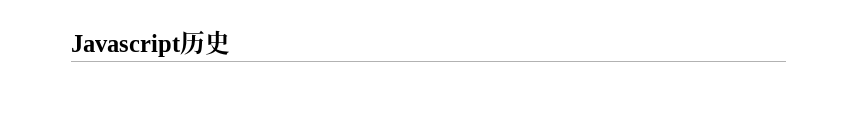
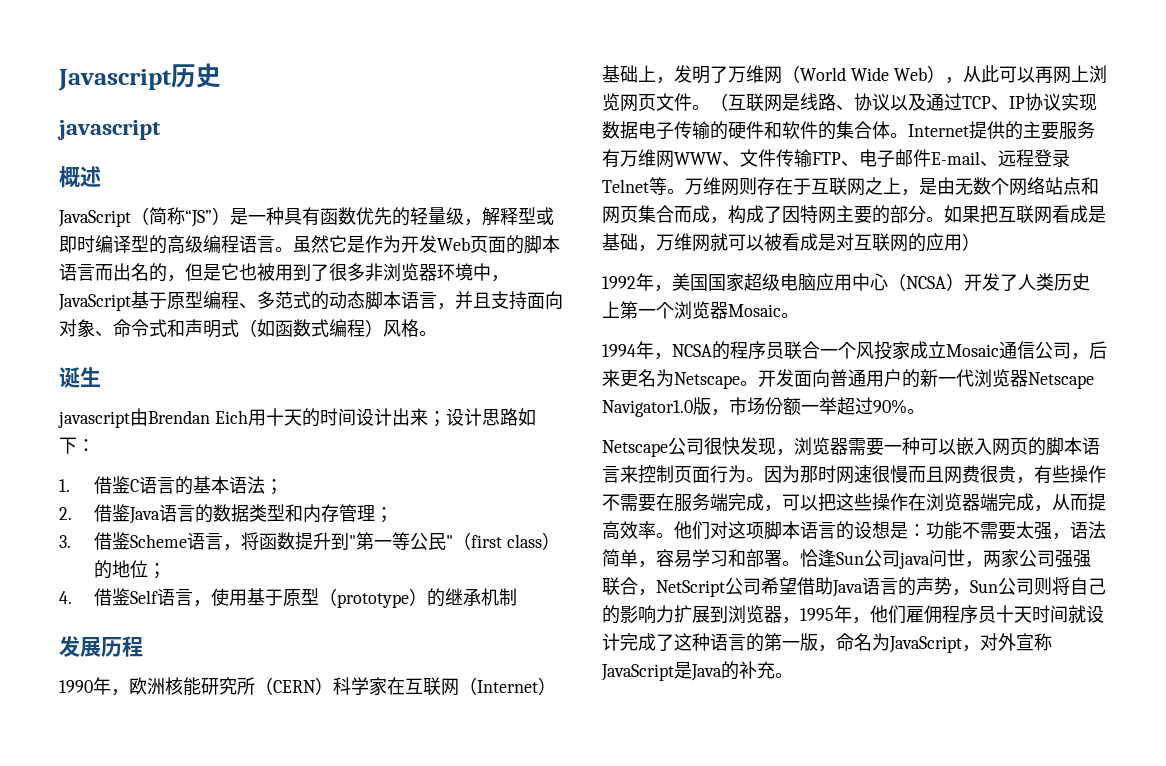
(230, 42) none -> [57,120,161,140] [59,166,101,188] [58,207,554,227] [59,235,560,254] [59,263,509,282] [58,291,563,311] [59,319,437,338] [59,367,101,388] [58,408,536,428] [59,437,95,454] [59,476,284,495] [59,504,394,524] [59,532,561,551] [94,560,167,579] [59,588,518,608] [59,636,143,657] [59,677,556,696] [602,65,1107,84] [602,93,1097,112] [602,121,1095,140] [602,149,1070,168] [602,177,1099,196] [602,205,1106,224] [602,233,980,252] [602,273,1090,292] [602,301,799,319] [602,341,1107,360] [602,369,1094,389] [602,397,925,417] [602,437,1100,457] [602,465,1106,484] [602,493,1106,512] [602,521,1106,540] [602,549,1091,569] [602,577,1106,597] [602,605,1104,624] [602,633,1052,653] [601,661,793,681] // javascript // 概述 // JavaScript（简称“JS”）是一种具有函数优先的轻量级，解释型或即时编译型的高级编程语言。虽然它是作为开发Web页面的脚本语言而出名的，但是它也被用到了很多非浏览器环境中，JavaScript基于原型编程、多范式的动态脚本语言，并且支持面向对象、命令式和声明式（如函数式编程）风格。 // 诞生 // javascript由Brendan Eich用十天的时间设计出来；设计思路如下： // 1.借鉴C语言的基本语法； // 2.借鉴Java语言的数据类型和内存管理； // 3.借鉴Scheme语言，将函数提升到"第一等公民"（first class）的地位； // 4.借鉴Self语言，使用基于原型（prototype）的继承机制 // 发展历程 // 1990年，欧洲核能研究所（CERN）科学家在互联网（Internet）基础上，发明了万维网（World Wide Web），从此可以再网上浏览网页文件。（互联网是线路、协议以及通过TCP、IP协议实现数据电子传输的硬件和软件的集合体。Internet提供的主要服务有万维网WWW、文件传输FTP、电子邮件E-mail、远程登录Telnet等。万维网则存在于互联网之上，是由无数个网络站点和网页集合而成，构成了因特网主要的部分。如果把互联网看成是基础，万维网就可以被看成是对互联网的应用） // 1992年，美国国家超级电脑应用中心（NCSA）开发了人类历史上第一个浏览器Mosaic。 // 1994年，NCSA的程序员联合一个风投家成立Mosaic通信公司，后来更名为Netscape。开发面向普通用户的新一代浏览器Netscape Navigator1.0版，市场份额一举超过90%。 // Netscape公司很快发现，浏览器需要一种可以嵌入网页的脚本语言来控制页面行为。因为那时网速很慢而且网费很贵，有些操作不需要在服务端完成，可以把这些操作在浏览器端完成，从而提高效率。他们对这项脚本语言的设想是：功能不需要太强，语法简单，容易学习和部署。恰逢Sun公司java问世，两家公司强强联合，NetScript公司希望借助Java语言的声势，Sun公司则将自己的影响力扩展到浏览器，1995年，他们雇佣程序员十天时间就设计完成了这种语言的第一版，命名为JavaScript，对外宣称JavaScript是Java的补充。

